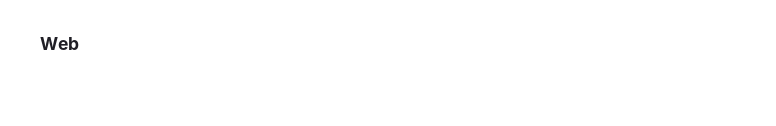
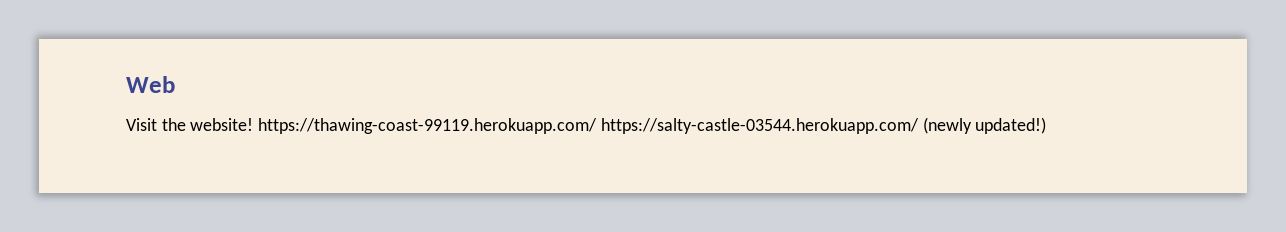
(79, 43) none -> [126,117,1047,134] // Visit the website! https://thawing-coast-99119.herokuapp.com/ https://salty-castle-03544.herokuapp.com/ (newly updated!)

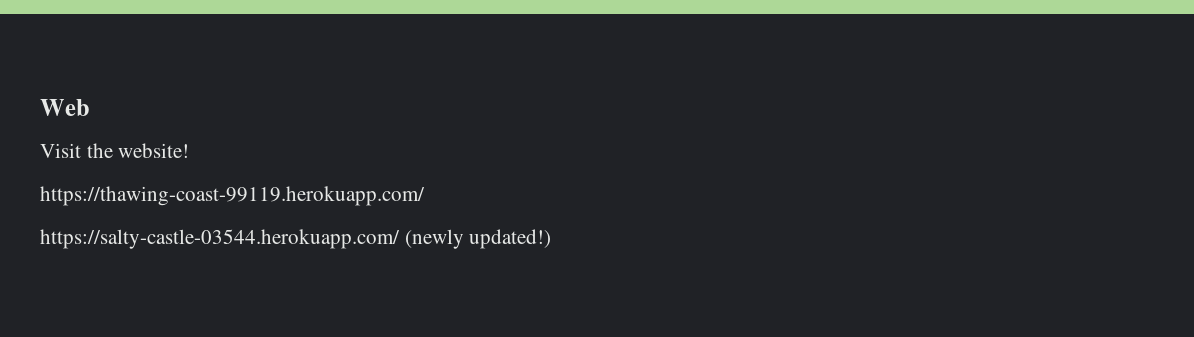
(254, 124) none -> (190, 150) //
(598, 126) none -> (425, 196) //

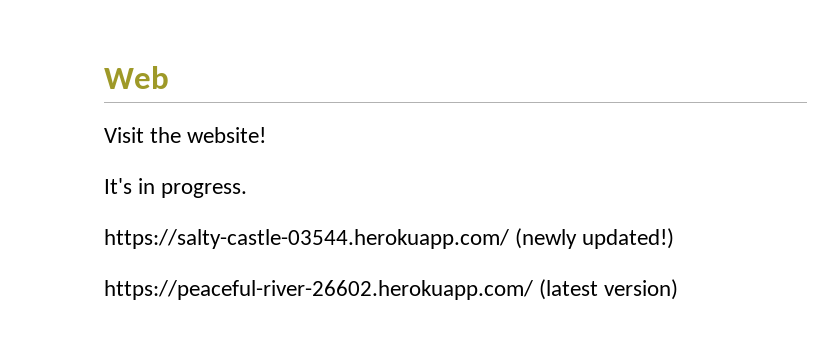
[40,186,425,206] https://thawing-coast-99119.herokuapp.com/ -> [104,178,248,198] It's in progress.
(552, 239) none -> [104,279,679,300] // https://peaceful-river-26602.herokuapp.com/ (latest version)

